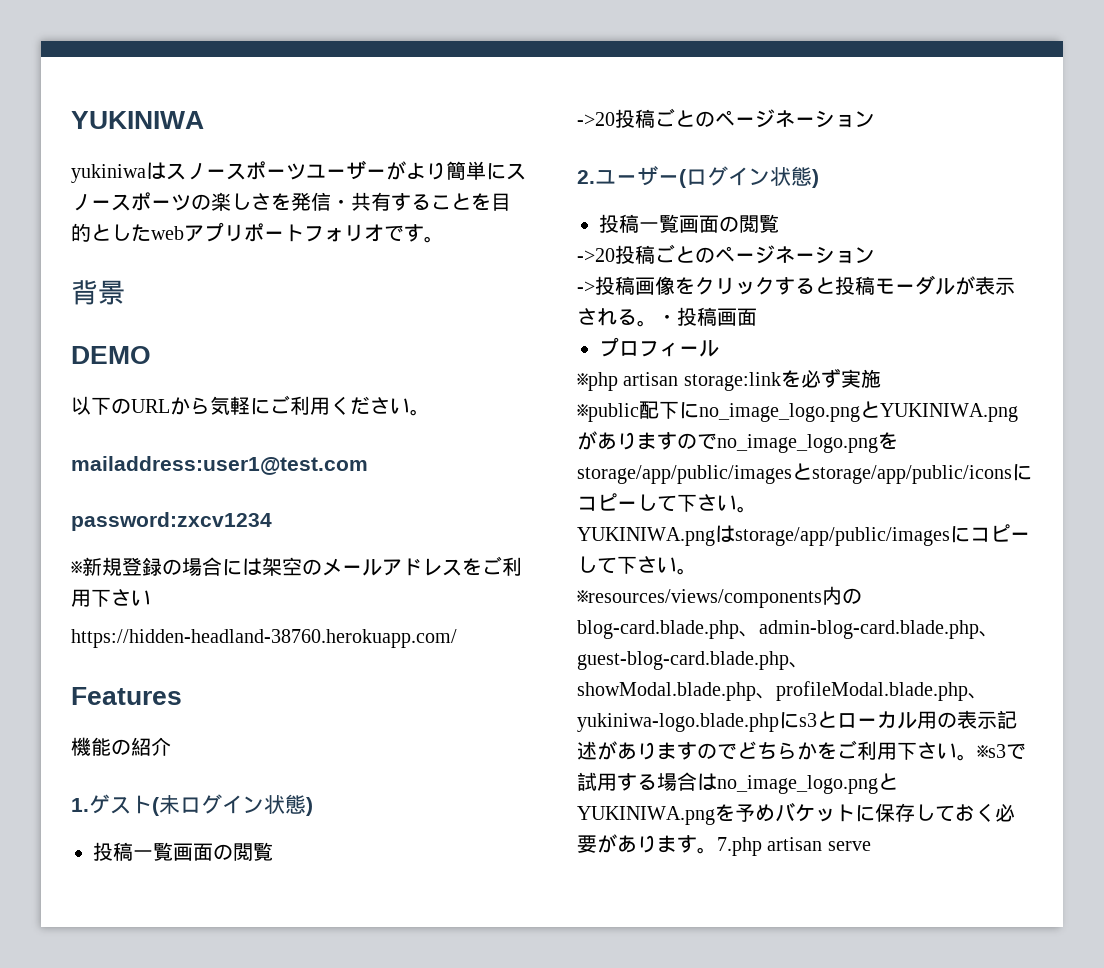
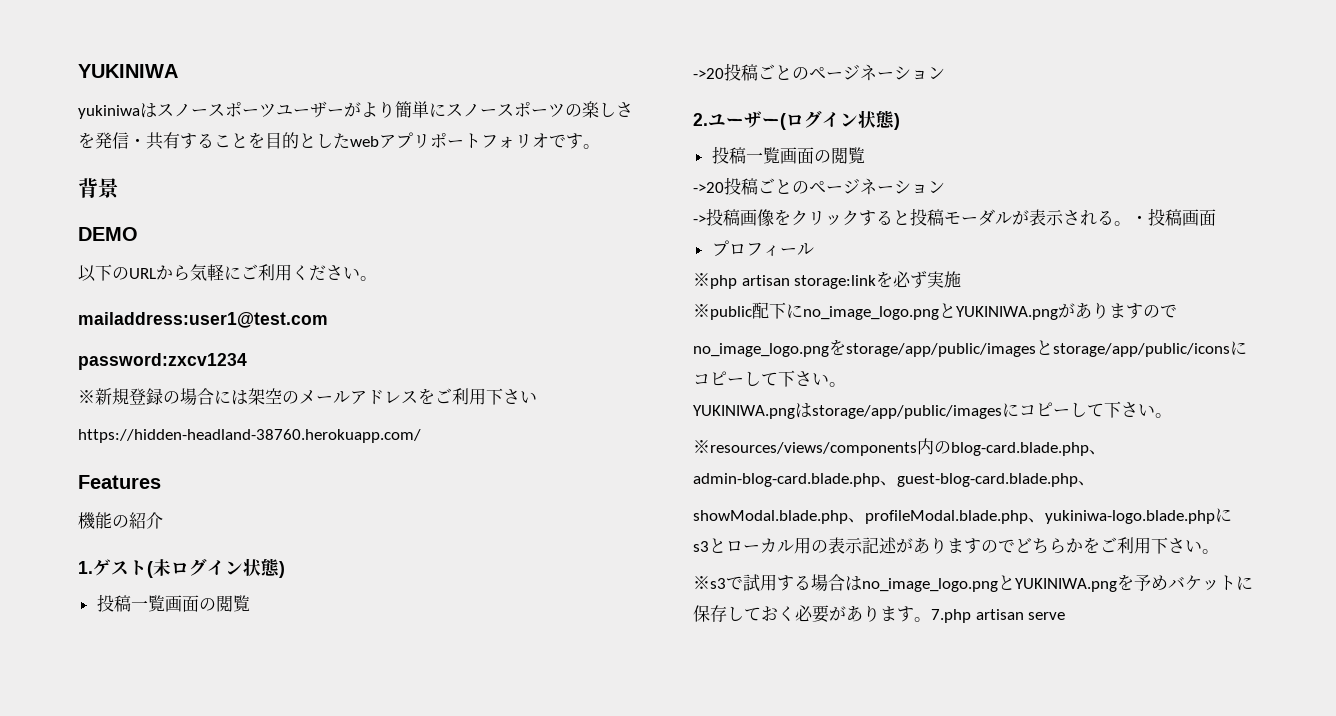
(717, 441) none -> (1177, 311) //
(799, 720) none -> (1232, 515) //
(977, 757) none -> (1219, 551) //

